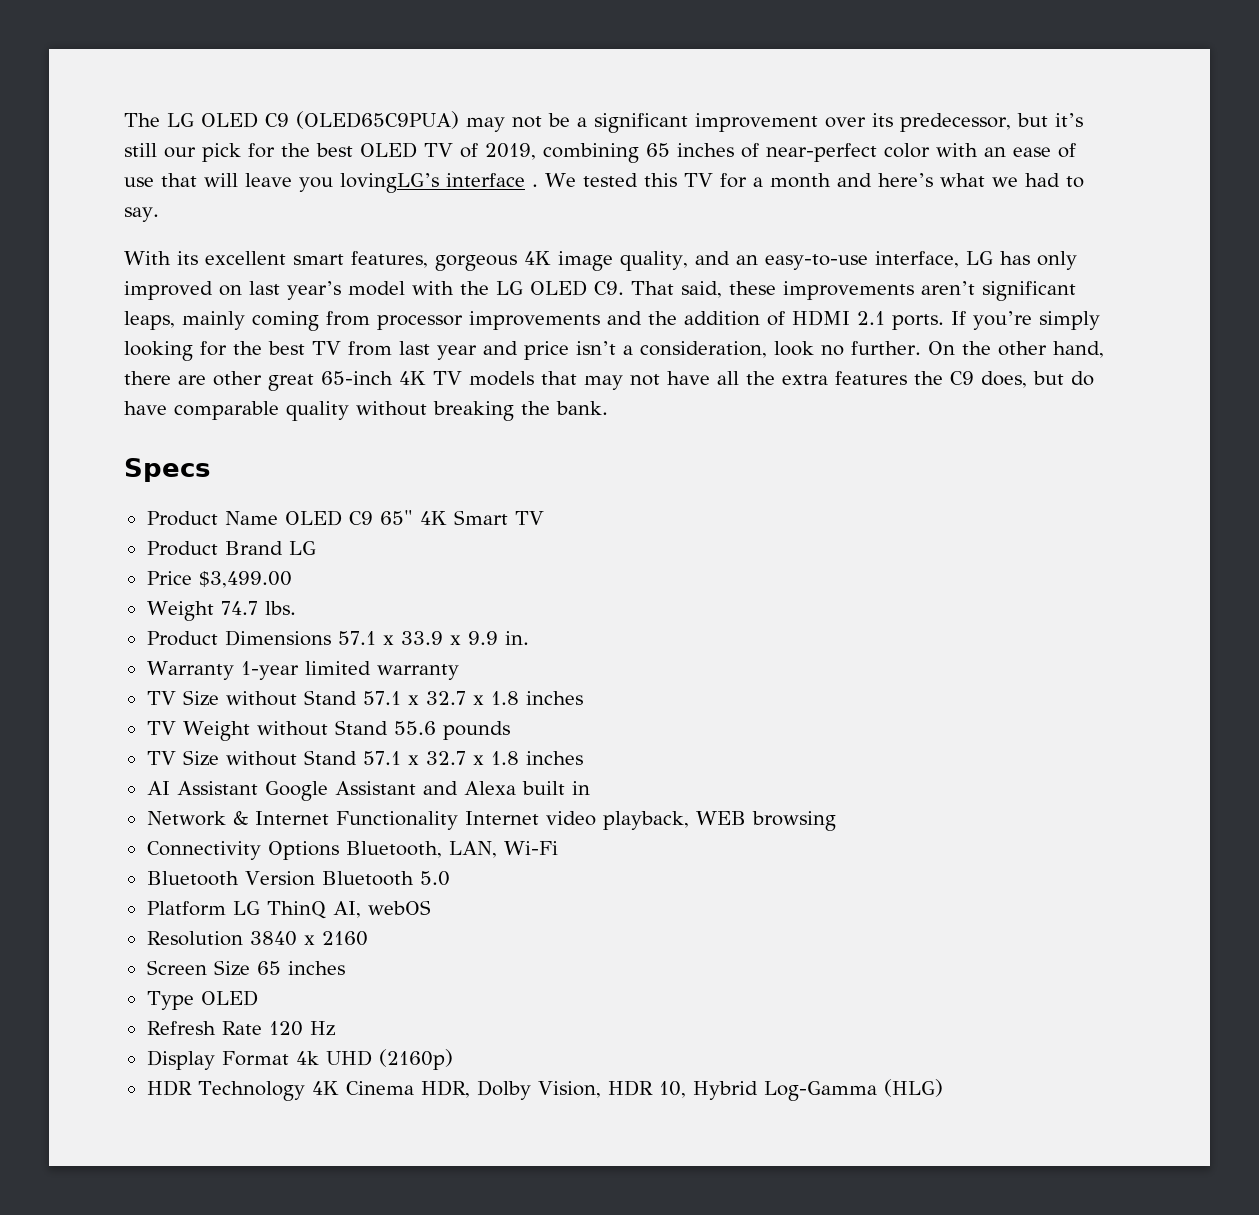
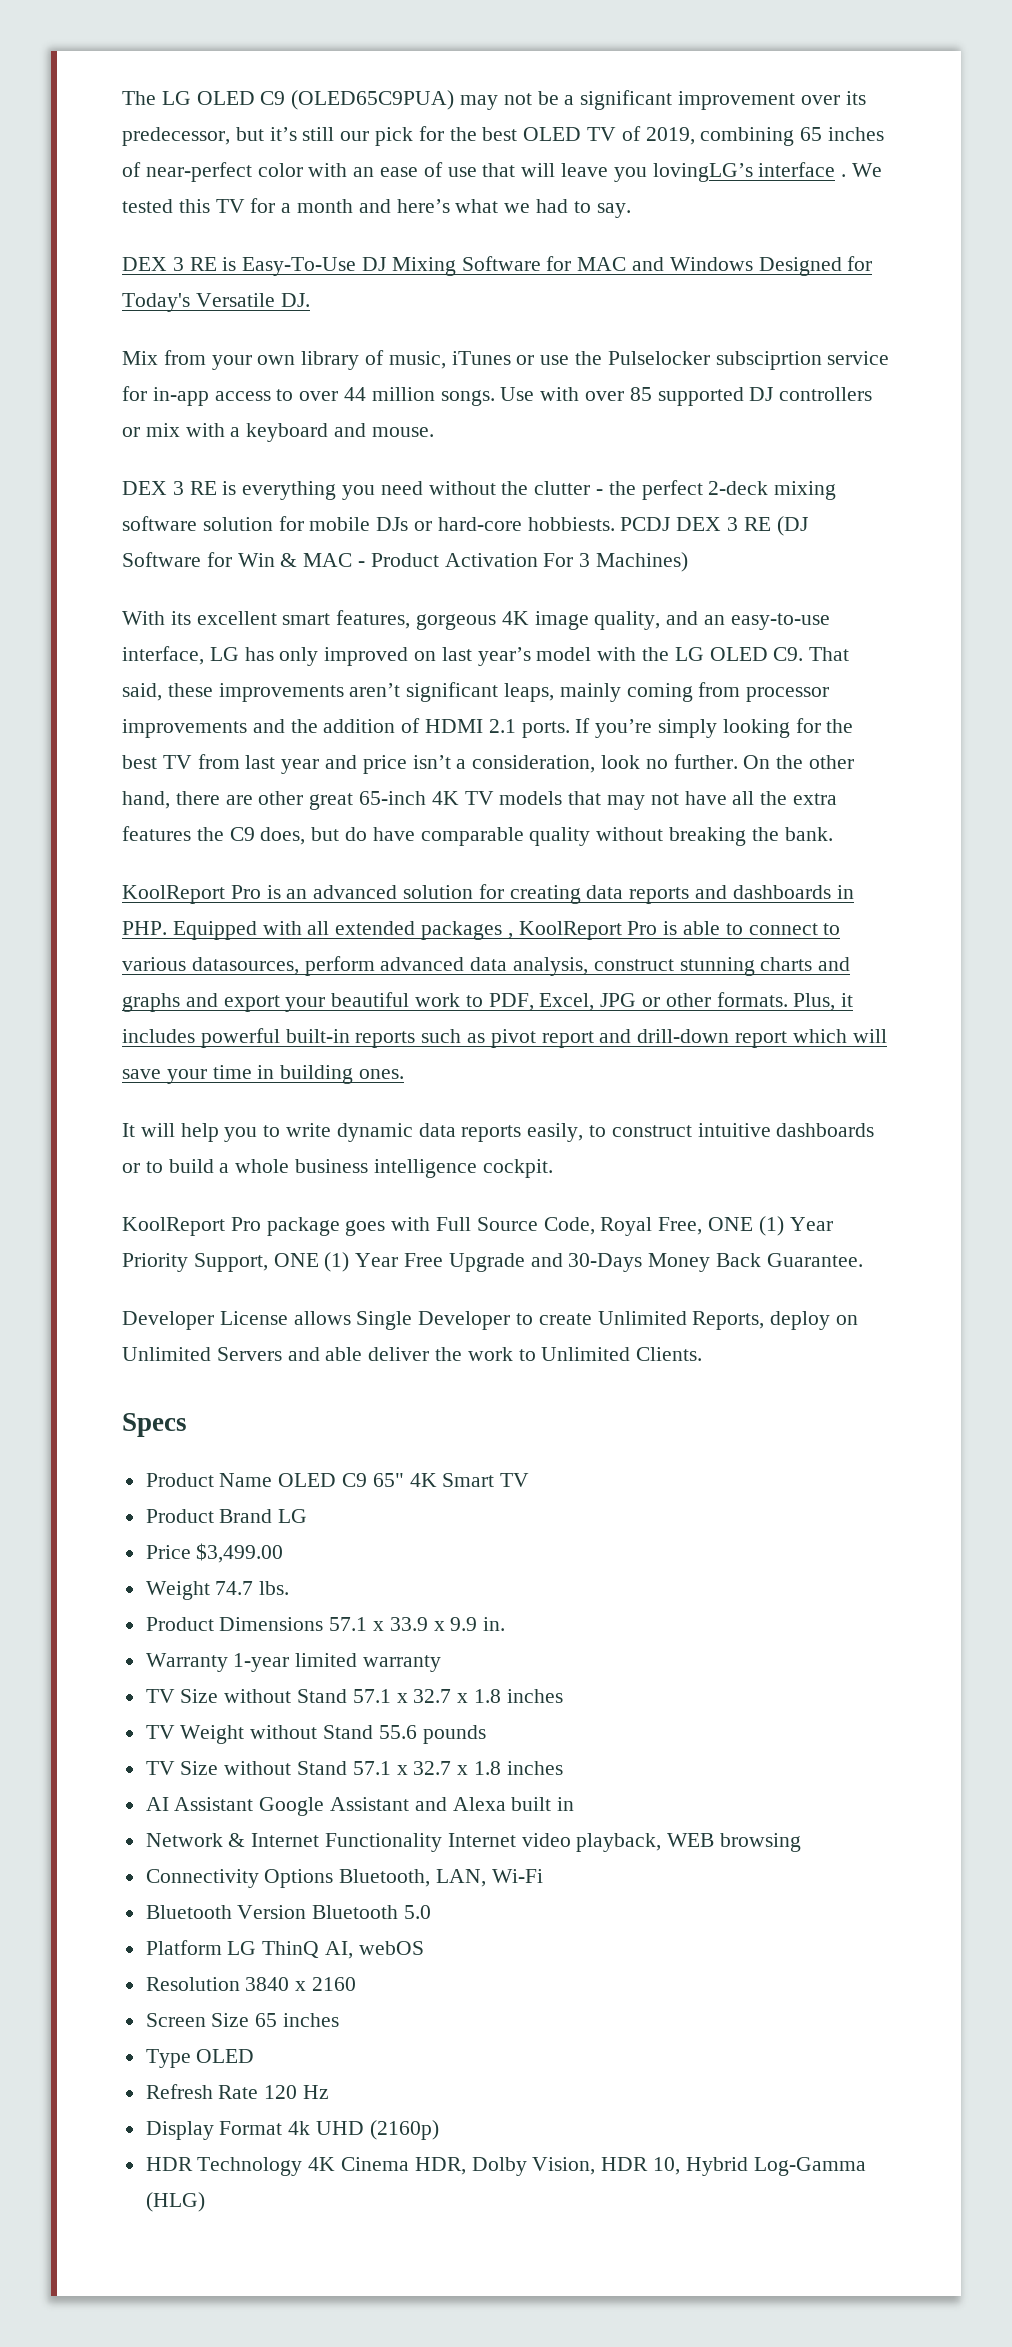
(159, 214) none -> [122,256,873,276] [122,293,310,312] [122,350,890,370] [122,386,873,406] [122,423,434,442] [122,480,837,500] [122,516,808,536] [122,552,689,572] // DEX 3 RE is Easy-To-Use DJ Mixing Software for MAC and Windows Designed for Today's Versatile DJ. // Mix from your own library of music, iTunes or use the Pulselocker subsciprtion service for in-app access to over 44 million songs. Use with over 85 supported DJ controllers or mix with a keyboard and mouse. // DEX 3 RE is everything you need without the clutter - the perfect 2-deck mixing software solution for mobile DJs or hard-core hobbiests. PCDJ DEX 3 RE (DJ Software for Win & MAC - Product Activation For 3 Machines)
(608, 408) none -> [122,884,854,904] [122,921,841,940] [122,956,851,976] [122,992,854,1012] [122,1028,887,1048] [122,1065,405,1084] [122,1123,875,1142] [122,1159,553,1178] [122,1216,833,1236] [122,1252,863,1272] [122,1311,859,1330] [122,1347,703,1361] // KoolReport Pro is an advanced solution for creating data reports and dashboards in PHP. Equipped with all extended packages , KoolReport Pro is able to connect to various datasources, perform advanced data analysis, construct stunning charts and graphs and export your beautiful work to PDF, Excel, JPG or other formats. Plus, it includes powerful built-in reports such as pivot report and drill-down report which will save your time in building ones. // It will help you to write dynamic data reports easily, to construct intuitive dashboards or to build a whole business intelligence cockpit. // KoolReport Pro package goes with Full Source Code, Royal Free, ONE (1) Year Priority Support, ONE (1) Year Free Upgrade and 30-Days Money Back Guarantee. // Developer License allows Single Developer to create Unlimited Reports, deploy on Unlimited Servers and able deliver the work to Unlimited Clients.

